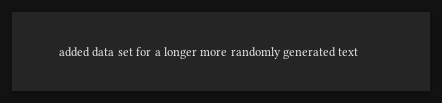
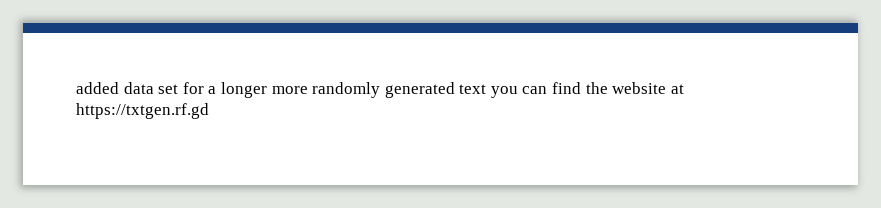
(359, 52) none -> [490,82,684,98] [76,103,209,119] you can find the website at https://txtgen.rf.gd

